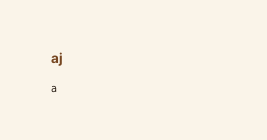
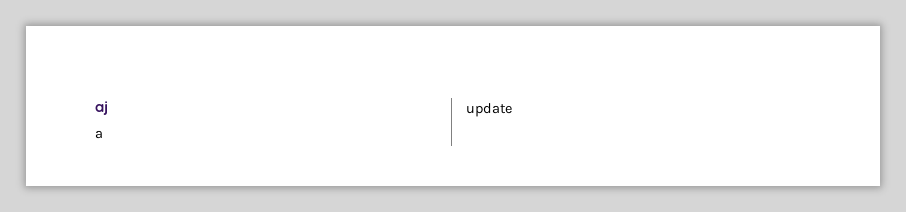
(57, 89) none -> [466,103,512,117] // update

